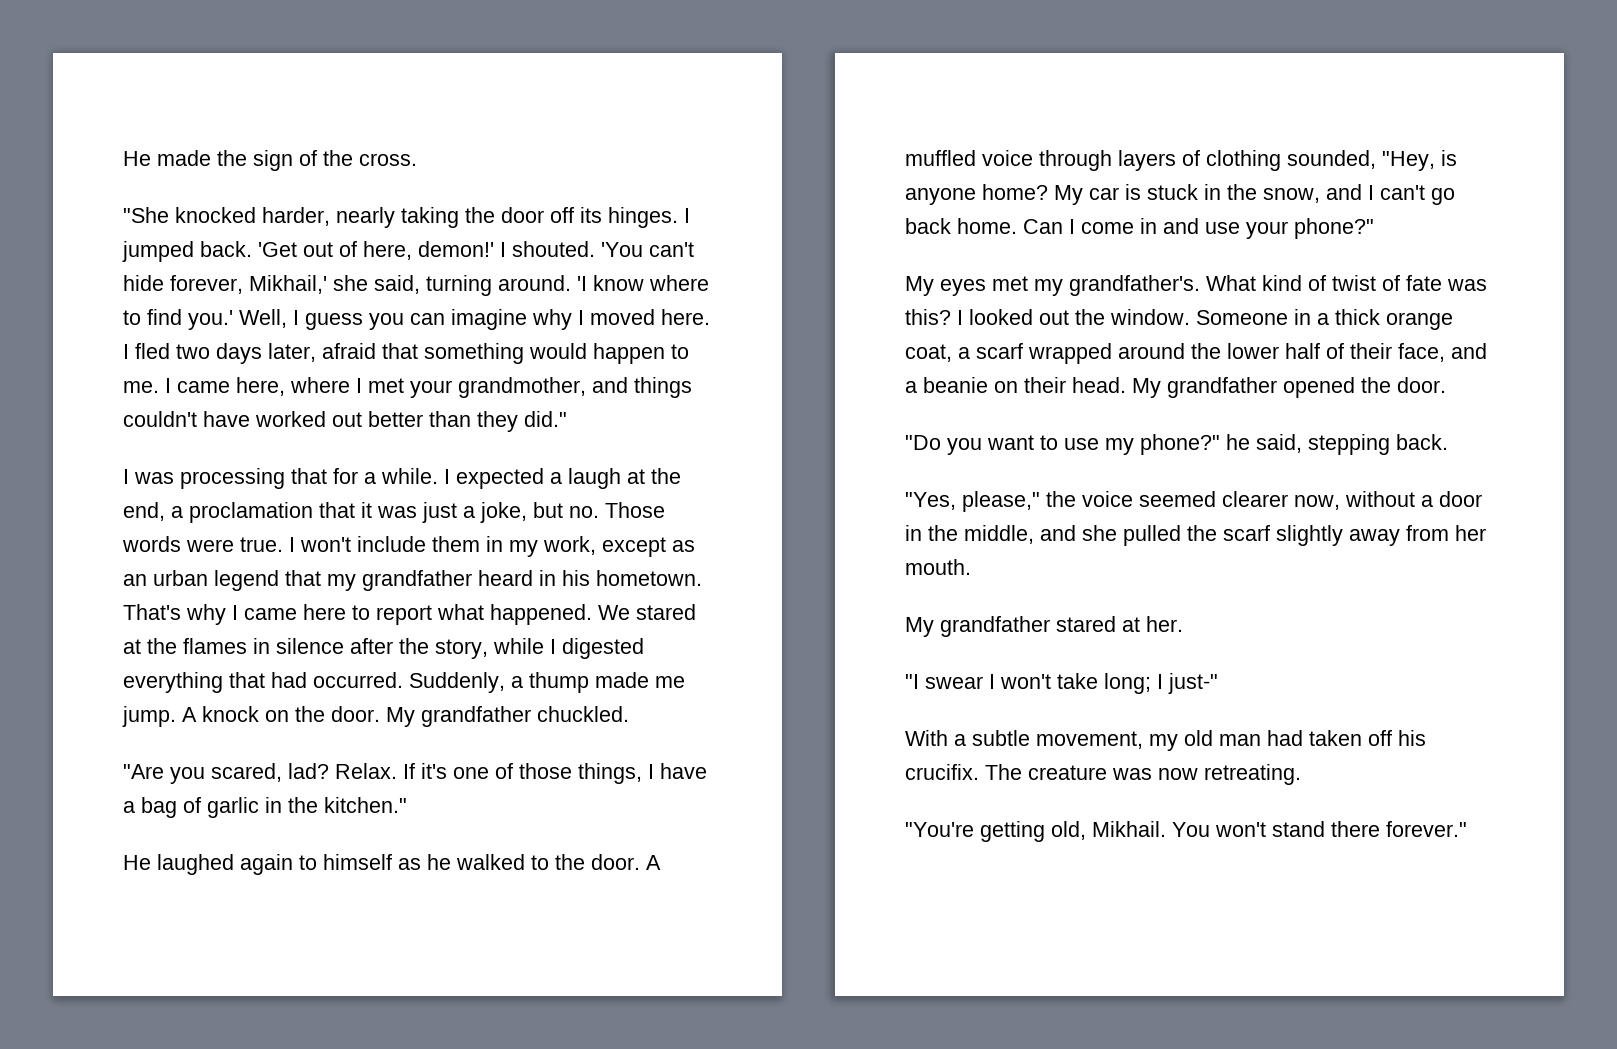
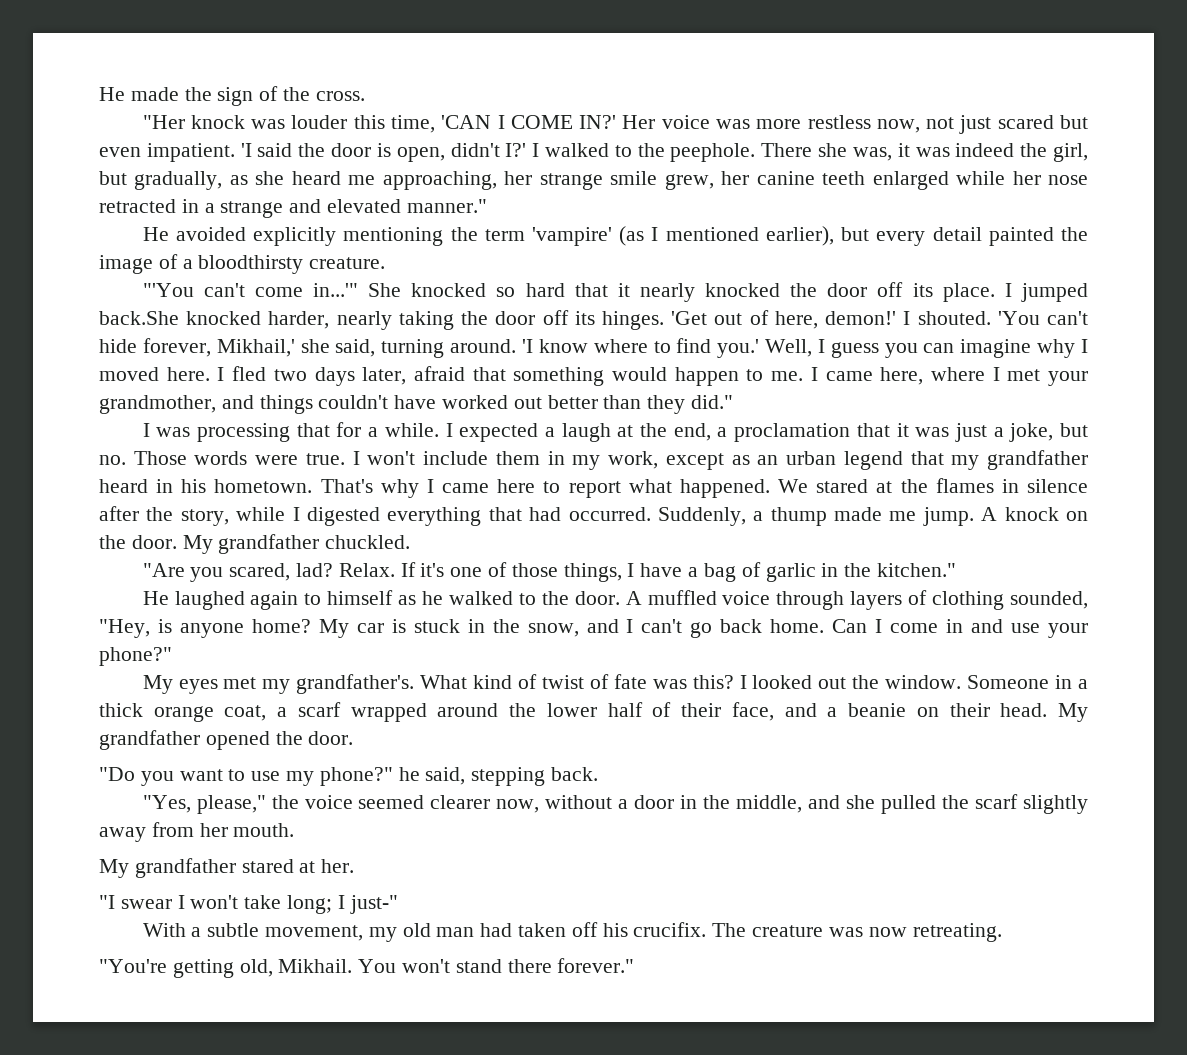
[123,207,169,223] "She -> [142,115,1089,134] [99,143,1089,162] [99,171,1088,190] [99,199,487,218] [142,226,1089,246] [99,254,386,274] [142,282,1089,302] [99,311,179,325] "Her knock was louder this time, 'CAN I COME IN?' Her voice was more restless now, not just scared but even impatient. 'I said the door is open, didn't I?' I walked to the peephole. There she was, it was indeed the girl, but gradually, as she heard me approaching, her strange smile grew, her canine teeth enlarged while her nose retracted in a strange and elevated manner." // He avoided explicitly mentioning the term 'vampire' (as I mentioned earlier), but every detail painted the image of a bloodthirsty creature. // "'You can't come in...'" She knocked so hard that it nearly knocked the door off its place. I jumped back.She
[684,208,690,223] [122,241,252,262] I jumped back. -> (664, 320) none

